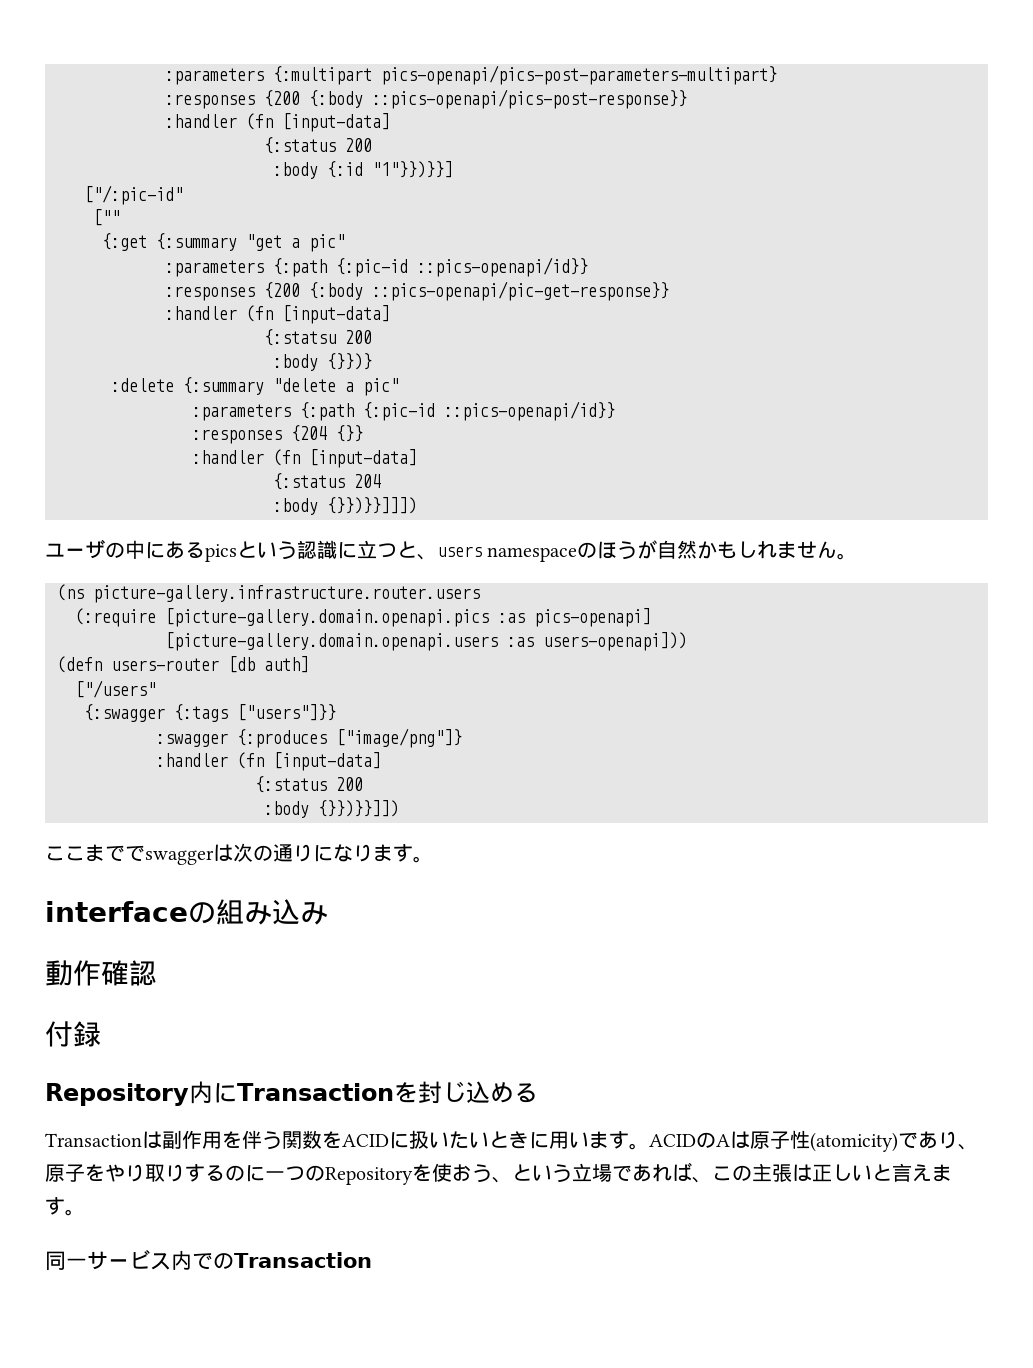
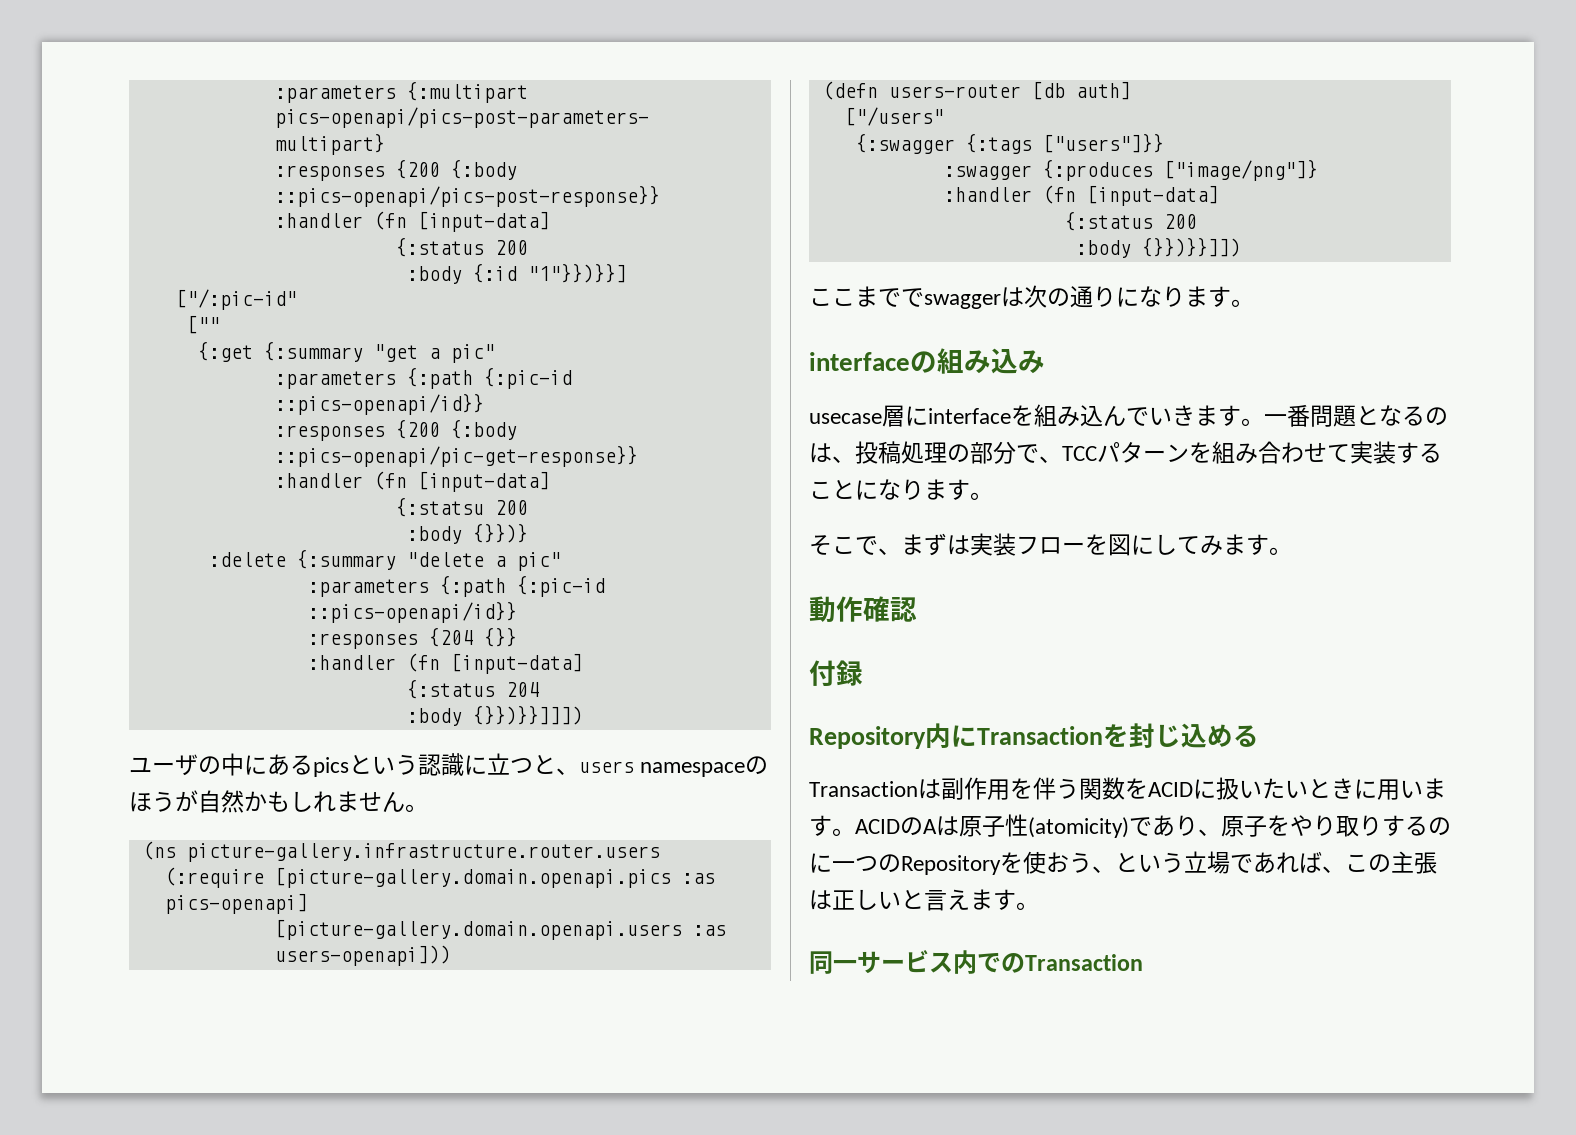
(328, 913) none -> [809,404,1448,427] [809,441,1442,464] [809,479,993,500] [809,533,1292,556] // usecase層にinterfaceを組み込んでいきます。一番問題となるのは、投稿処理の部分で、TCCパターンを組み合わせて実装することになります。 // そこで、まずは実装フローを図にしてみます。

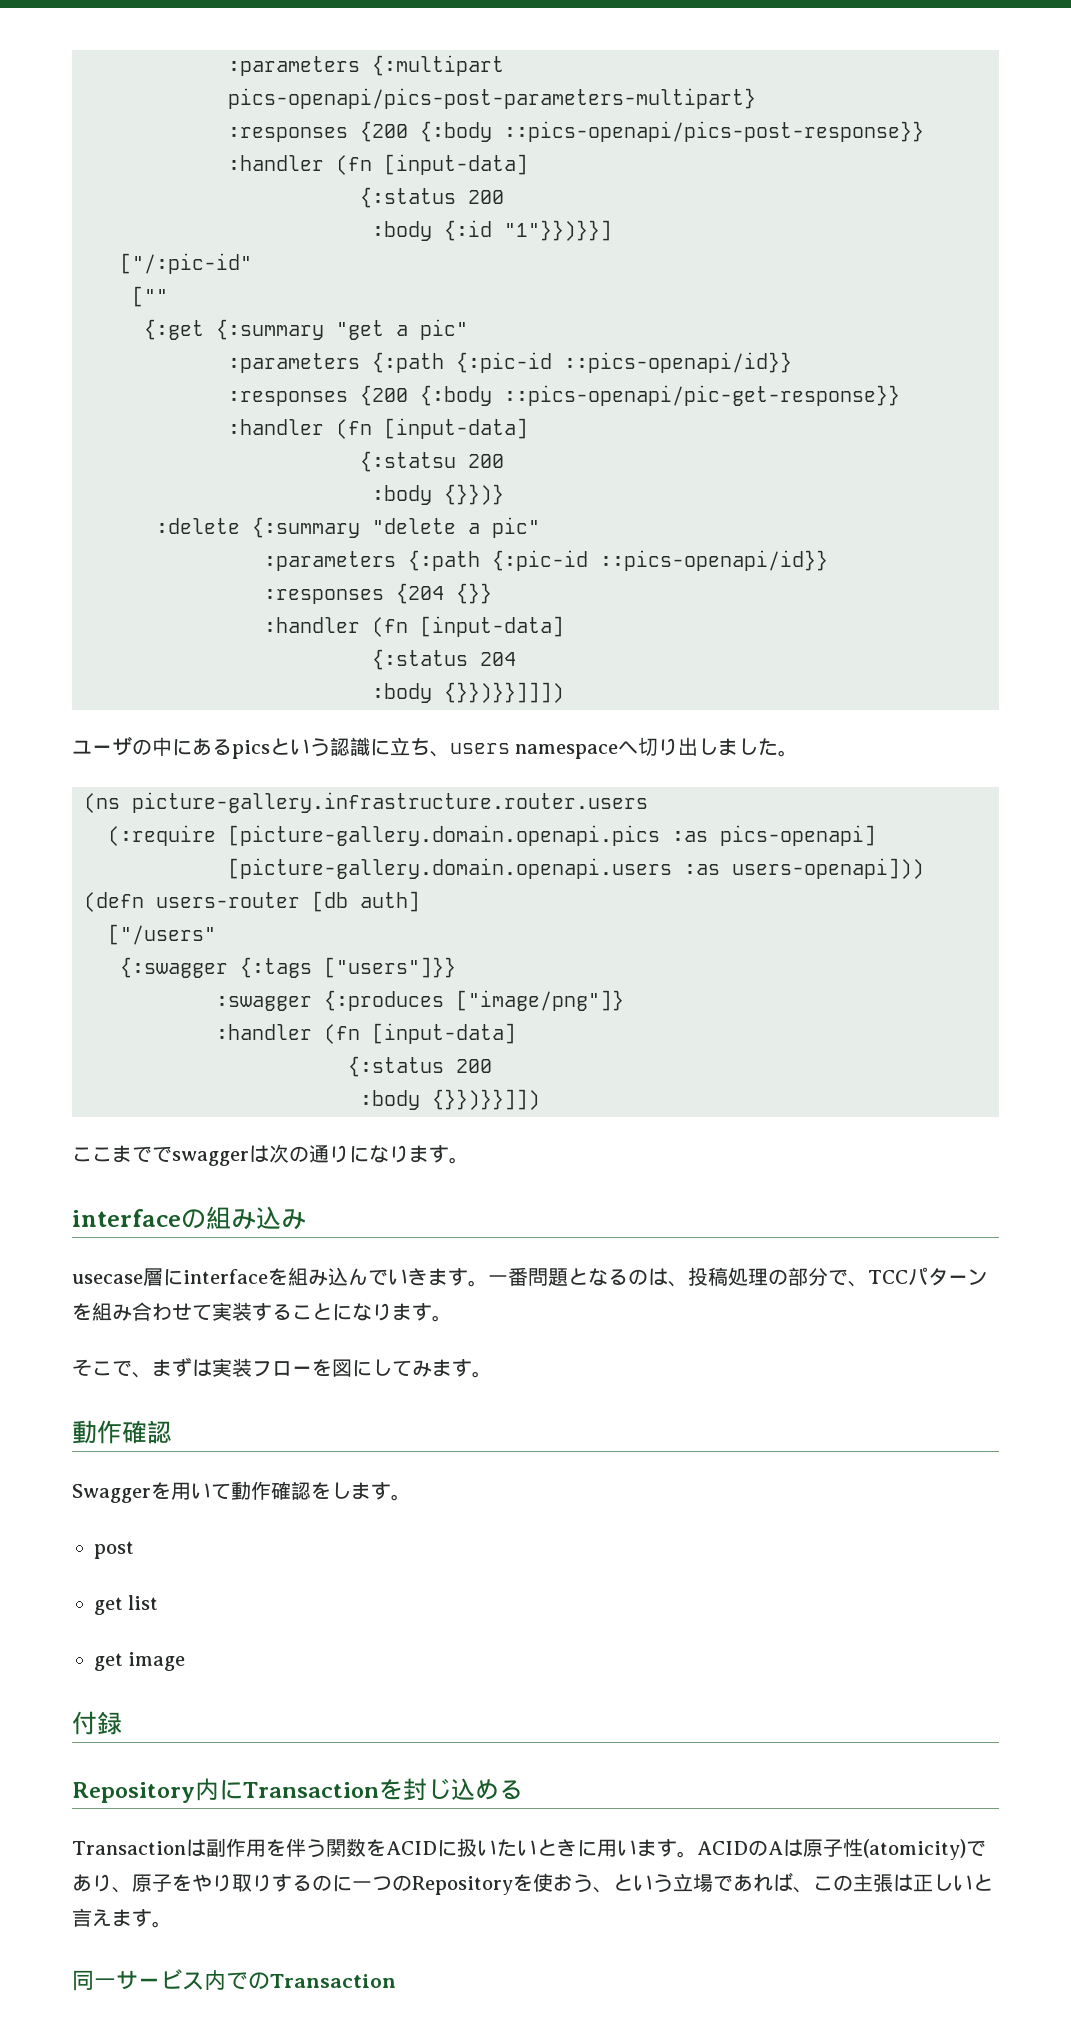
[510,754,556,774] つと -> [410,737,430,755] ち
[745,756,769,775] [129,790,405,813] のほうが自然かもしれません -> [618,737,779,756] へ切り出しました
(917, 609) none -> [72,1481,411,1503] [94,1541,134,1559] [94,1595,159,1615] [94,1652,186,1671] // Swaggerを用いて動作確認をします。 // post // get list // get image

